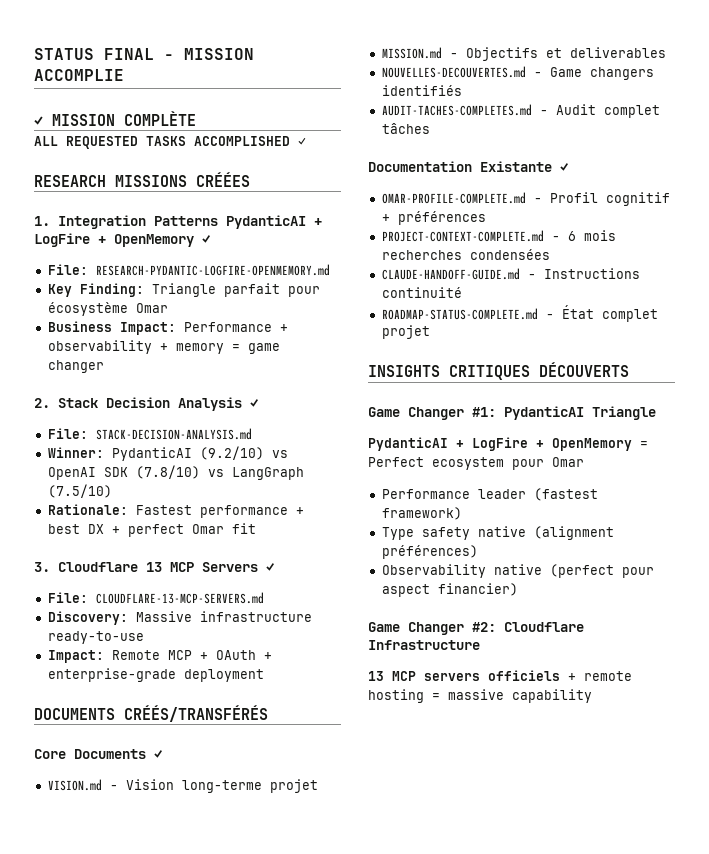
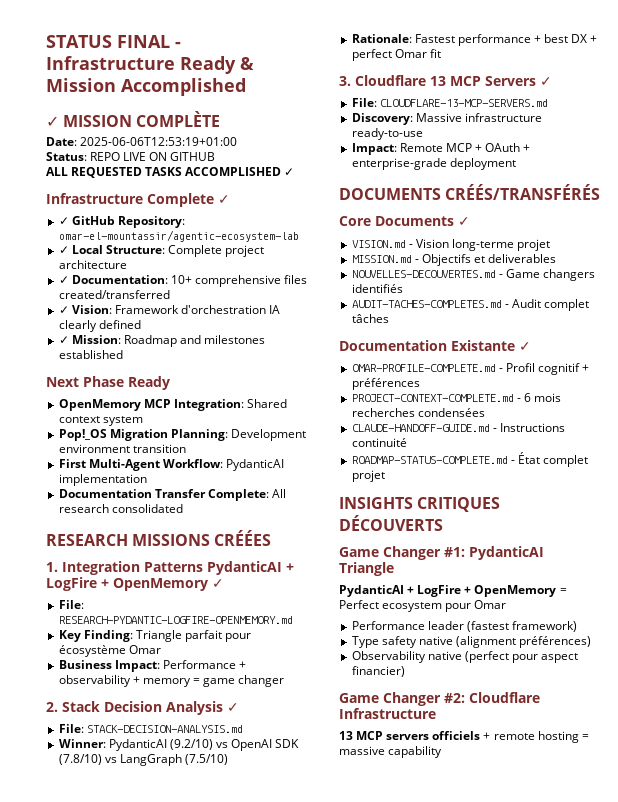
[184,48,254,60] [34,69,124,81] [34,111,196,126] MISSION ACCOMPLIE // ✓ MISSION COMPLÈTE -> [46,56,254,74] [46,78,246,96] [46,111,221,127] [46,137,238,146] [46,152,216,161] Infrastructure Ready & Mission Accomplished // ✓ MISSION COMPLÈTE // Date: 2025-06-06T12:53:19+01:00 // Status: REPO LIVE ON GITHUB
(306, 141) none -> [46,193,230,207] [58,216,185,228] [58,230,299,242] [58,245,265,257] [58,260,127,269] [58,275,308,287] [58,290,170,299] [58,305,281,314] [58,320,141,332] [58,335,266,347] [58,350,123,359] [46,376,170,390] [58,399,287,411] [58,416,143,426] [58,429,306,441] [58,444,186,453] [58,459,284,471] [58,474,147,486] [58,489,286,501] [58,504,183,513] // Infrastructure Complete ✓ // ✓ GitHub Repository: omar-el-mountassir/agentic-ecosystem-lab // ✓ Local Structure: Complete project architecture // ✓ Documentation: 10+ comprehensive files created/transferred // ✓ Vision: Framework d'orchestration IA clearly defined // ✓ Mission: Roadmap and milestones established // Next Phase Ready // OpenMemory MCP Integration: Shared context system // Pop!_OS Migration Planning: Development environment transition // First Multi-Agent Workflow: PydanticAI implementation // Documentation Transfer Complete: All research consolidated

